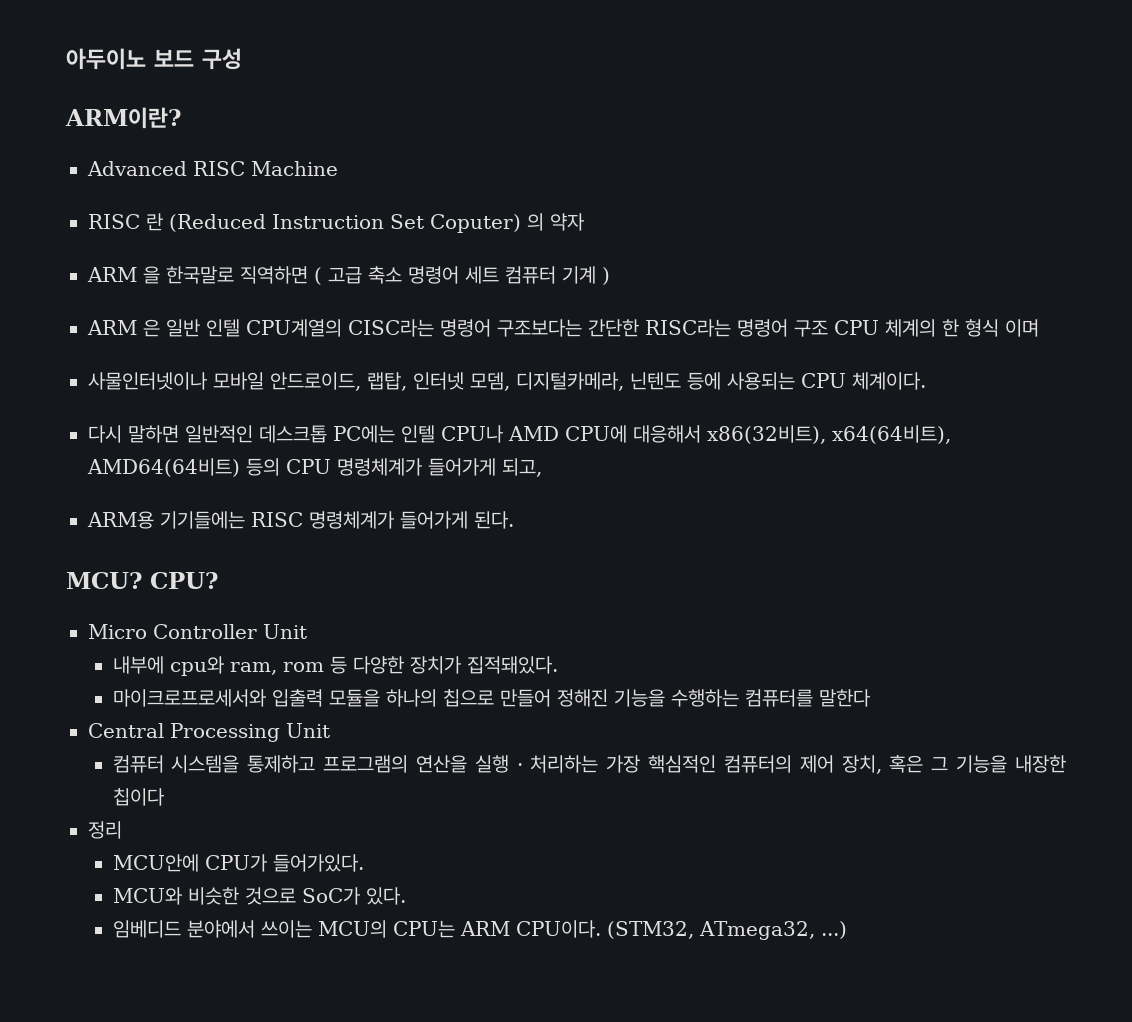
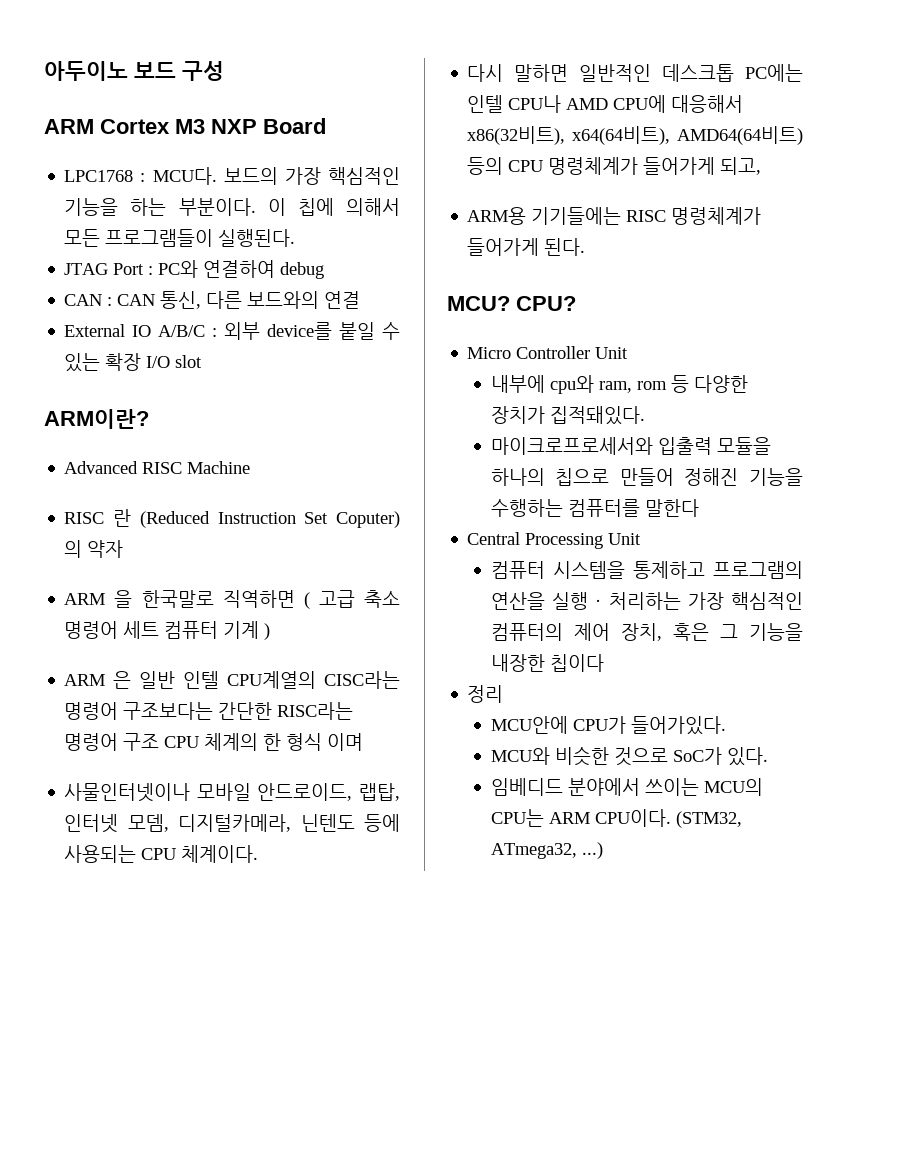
(242, 59) none -> [44,118,326,134] [64,167,400,185] [64,198,400,216] [64,229,296,247] [64,260,325,279] [64,291,361,309] [64,322,400,340] [64,353,203,372] // ARM Cortex M3 NXP Board // LPC1768 : MCU다. 보드의 가장 핵심적인 기능을 하는 부분이다. 이 칩에 의해서 모든 프로그램들이 실행된다. // JTAG Port : PC와 연결하여 debug // CAN : CAN 통신, 다른 보드와의 연결 // External IO A/B/C : 외부 device를 붙일 수 있는 확장 I/O slot

